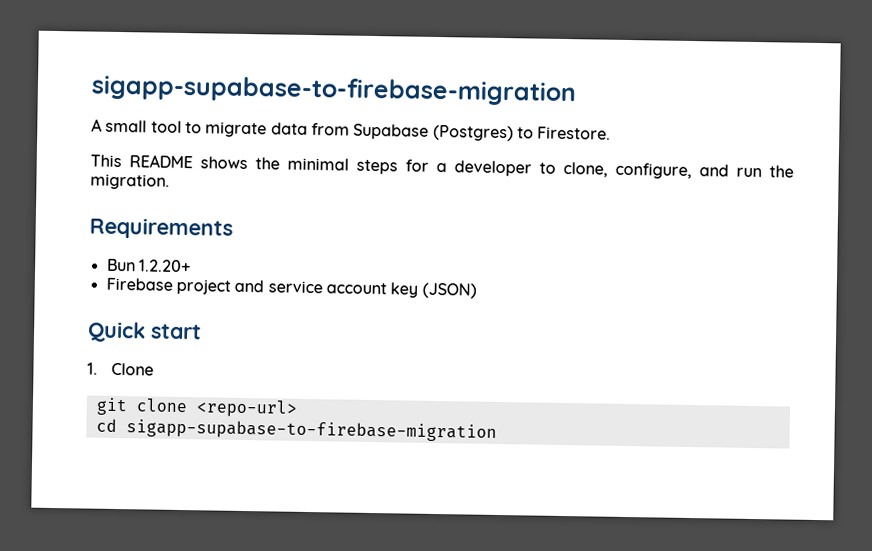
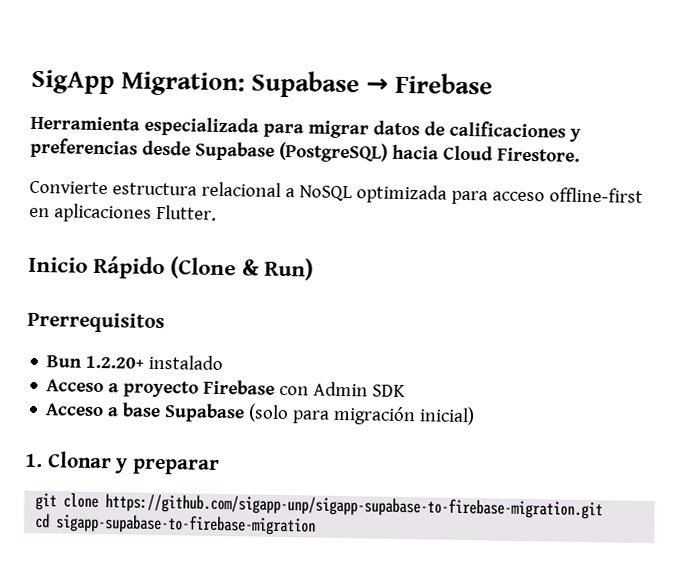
[91,74,577,107] [91,118,612,142] [90,154,794,180] [90,173,170,190] [89,217,233,240] [106,258,191,273] [105,277,477,299] [87,321,202,343] [87,362,154,376] sigapp-supabase-to-firebase-migration // A small tool to migrate data from Supabase (Postgres) to Firestore. // This README shows the minimal steps for a developer to clone, configure, and run the migration. // Requirements // Bun 1.2.20+ // Firebase project and service account key (JSON) // Quick start // 1. Clone -> [31,69,494,99] [30,115,581,142] [30,137,580,163] [29,180,643,205] [29,203,217,223] [28,255,314,281] [27,311,165,334] [46,354,224,371] [46,379,407,398] [45,402,476,426] [25,451,220,475] SigApp Migration: Supabase → Firebase // Herramienta especializada para migrar datos de calificaciones y preferencias desde Supabase (PostgreSQL) hacia Cloud Firestore. // Convierte estructura relacional a NoSQL optimizada para acceso offline-first en aplicaciones Flutter. // Inicio Rápido (Clone & Run) // Prerrequisitos // Bun 1.2.20+ instalado // Acceso a proyecto Firebase con Admin SDK // Acceso a base Supabase (solo para migración inicial) // 1. Clonar y preparar
[195,399,298,418] <repo-url> -> [105,493,604,520] https://github.com/sigapp-unp/sigapp-supabase-to-firebase-migration.git

